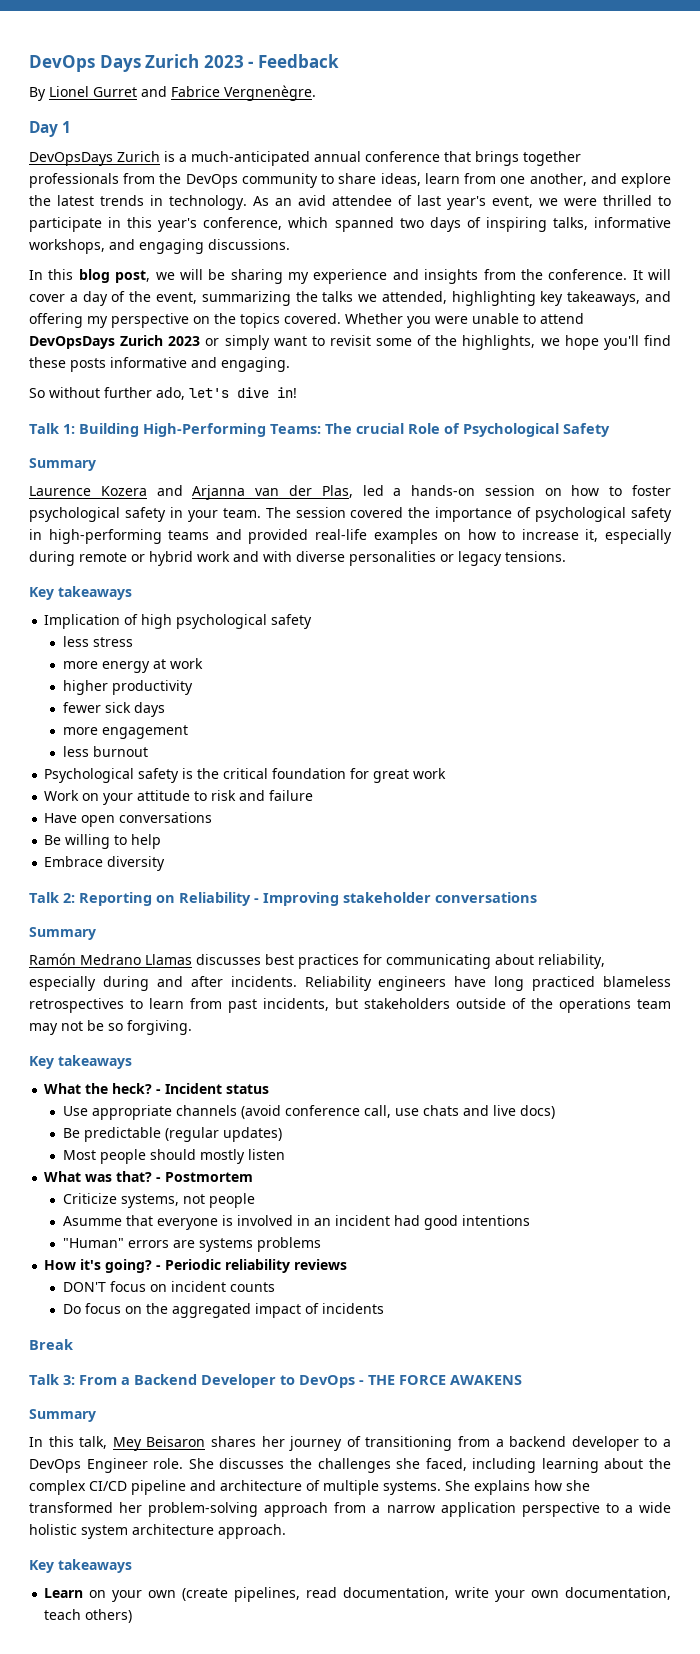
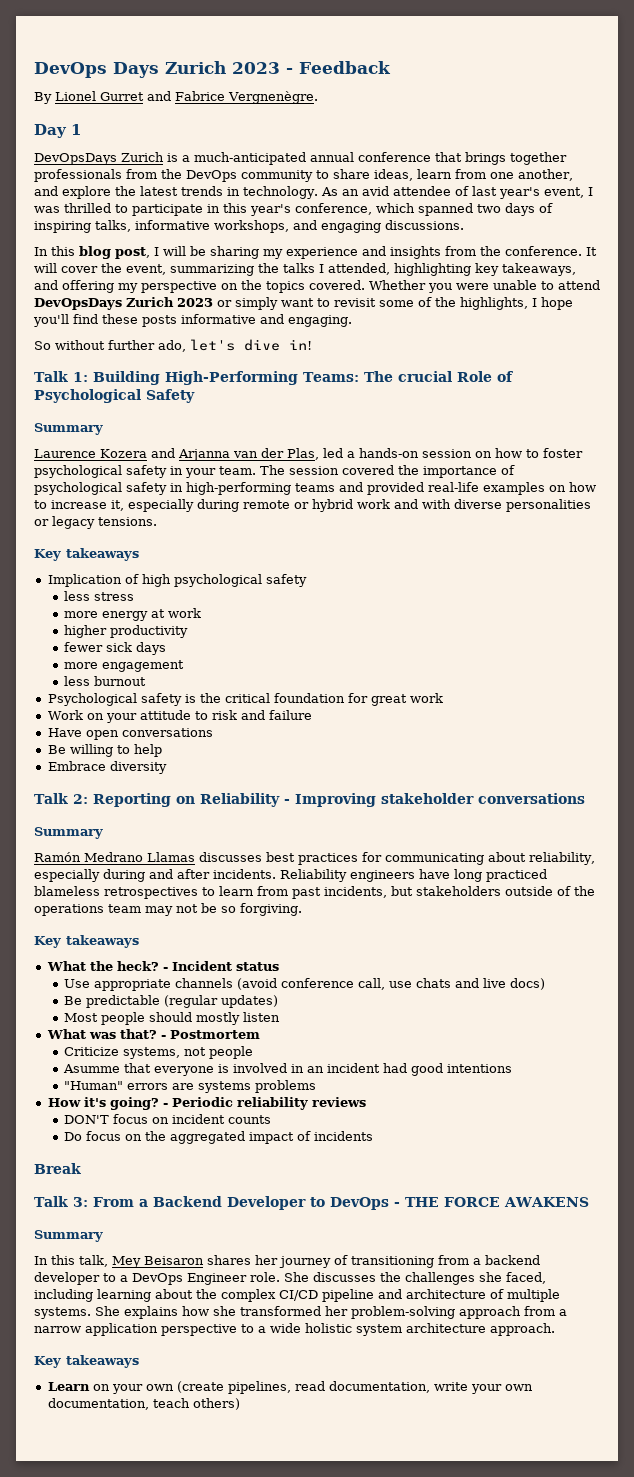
[539,198,597,206] we were -> [587,187,593,196] [34,206,60,213] I was
[155,272,175,280] we -> [154,247,159,256] I
[69,291,126,306] a day of -> (98, 269) none
[358,294,378,302] we -> [319,264,324,273] I
[540,338,560,346] we -> [532,298,537,307] I

